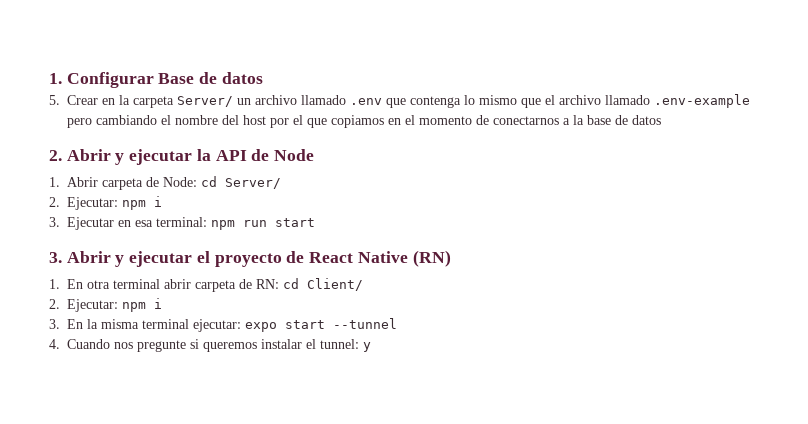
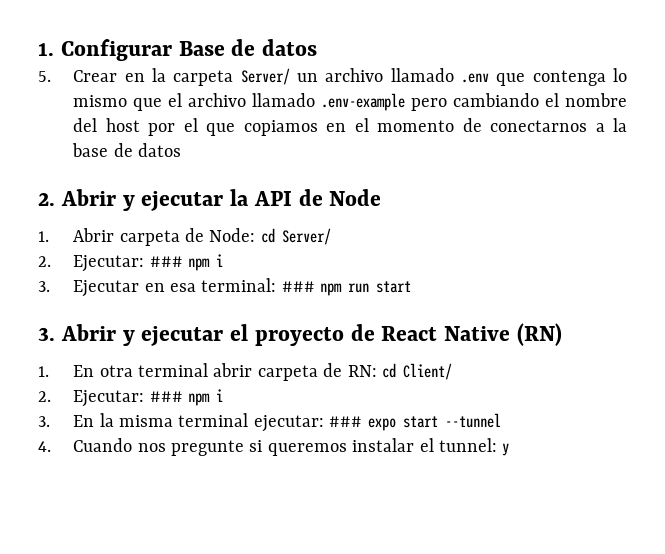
(118, 203) none -> [149,256,183,267] ###
(207, 222) none -> [281,281,315,292] ###
(118, 305) none -> [149,391,183,402] ###
(241, 325) none -> [329,416,363,427] ###

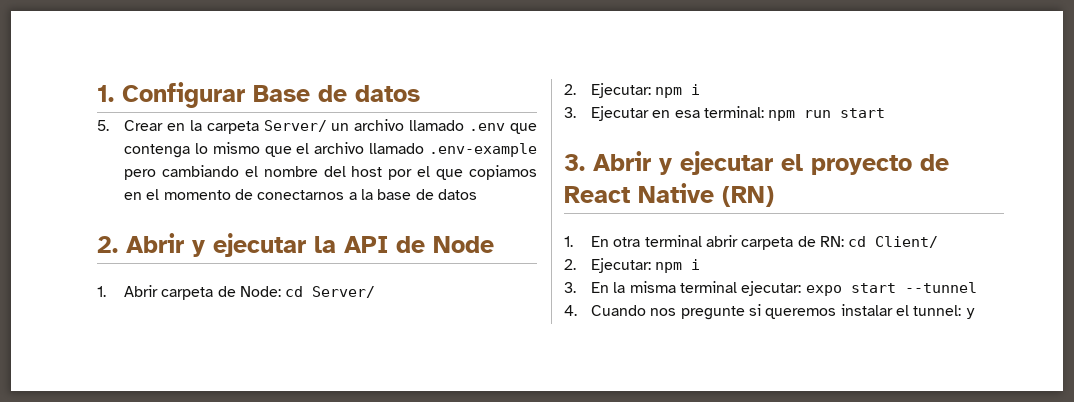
[149,256,183,267] ### -> (652, 90) none
[281,281,315,292] ### -> (764, 112) none
[149,391,183,402] ### -> (652, 265) none
[329,416,363,427] ### -> (802, 288) none

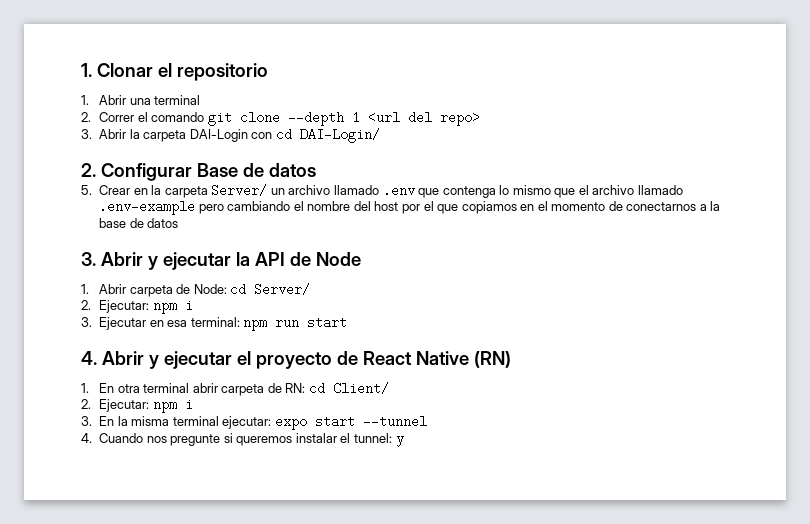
[97,85,114,102] 1. -> [81,63,268,81] [81,95,201,105] [81,111,480,126] [81,128,380,143] [81,163,96,177] 1. Clonar el repositorio // 1. Abrir una terminal // 2. Correr el comando git clone --depth 1 <url del repo> // 3. Abrir la carpeta DAI-Login con cd DAI-Login/ // 2.
[97,236,118,253] 2. -> [81,252,96,266] 3.
[564,154,585,171] 3. -> [81,351,97,365] 4.

